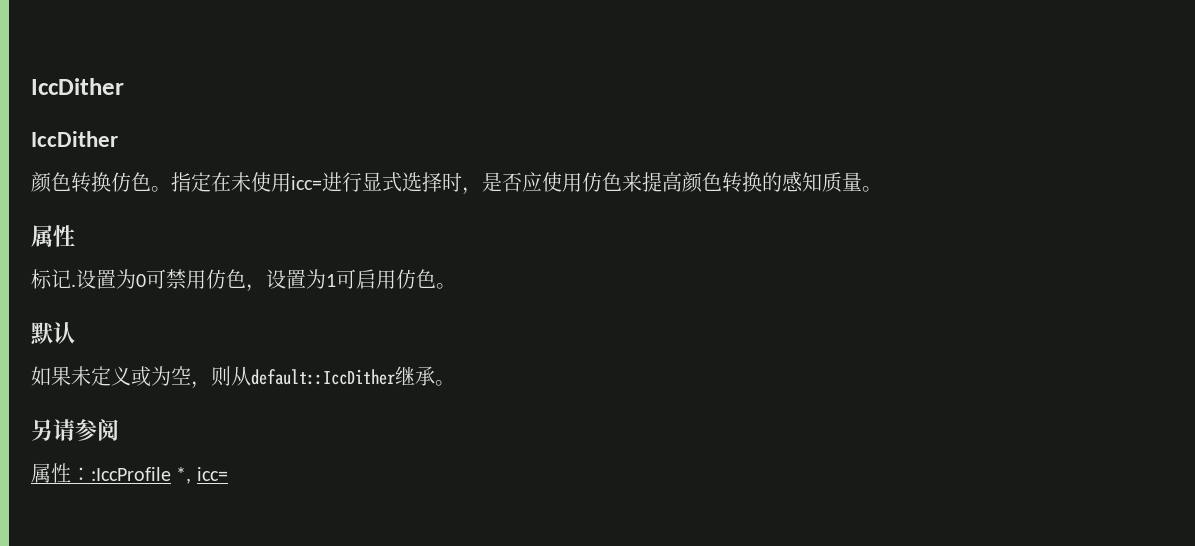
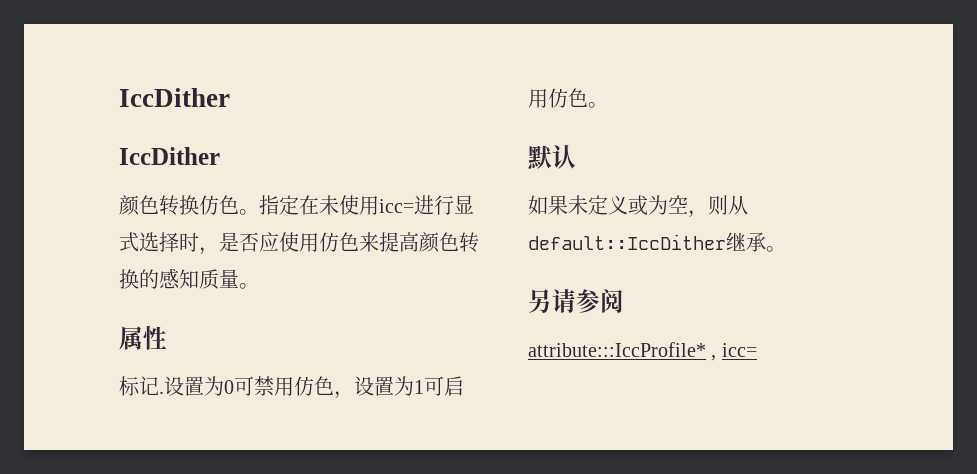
[31,463,192,484] 属性：:IccProfile *, -> [528,342,717,361] attribute:::IccProfile* ,

